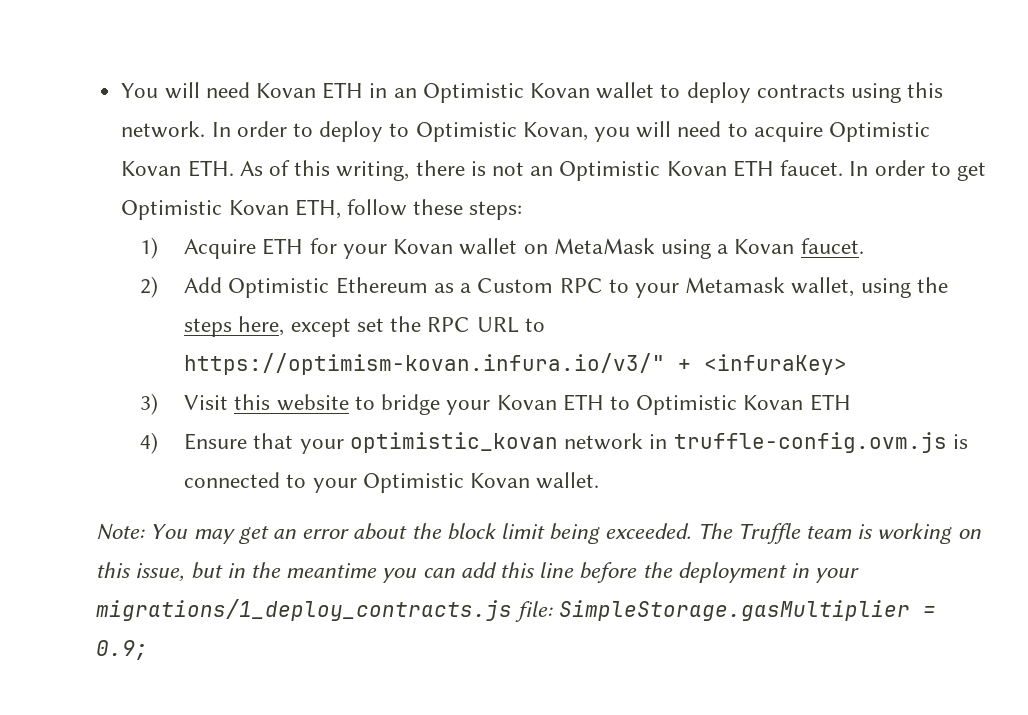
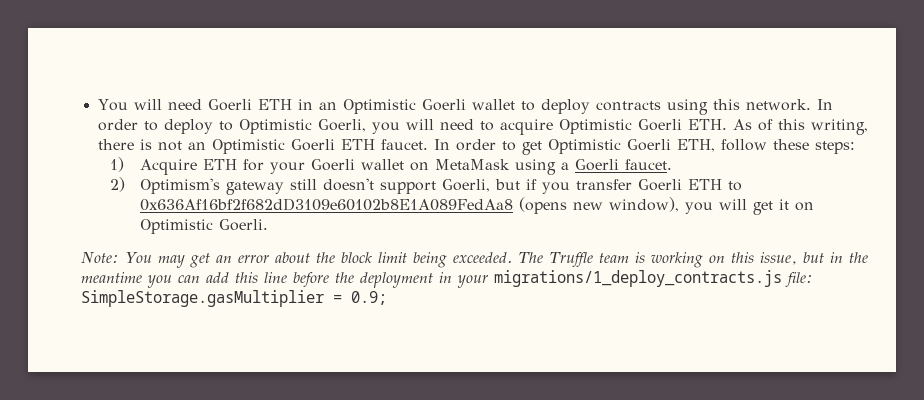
[256,83,317,98] Kovan -> [208,99,253,111] Goerli
[530,83,591,98] Kovan -> [422,99,467,111] Goerli
[522,122,588,141] Kovan, -> [318,119,367,132] Goerli,
[121,161,182,176] Kovan -> [638,119,683,131] Goerli
[666,161,727,176] Kovan -> [291,139,336,151] Goerli
[228,200,289,215] Kovan -> [627,139,672,151] Goerli
[393,239,454,254] Kovan -> [310,159,355,171] Goerli
[734,239,795,254] Kovan -> [574,159,619,171] Goerli
[184,277,948,298] [184,316,545,337] [184,353,848,375] [140,393,851,415] [140,432,968,454] [184,472,600,493] Add Optimistic Ethereum as a Custom RPC to your Metamask wallet, using the steps here, except set the RPC URL to https://optimism-kovan.infura.io/v3/" + <infuraKey> // 3) Visit this website to bridge your Kovan ETH to Optimistic Kovan ETH // 4) Ensure that your optimistic_kovan network in truffle-config.ovm.js is connected to your Optimistic Kovan wallet. -> [139,178,742,195] [139,197,814,215] [139,219,268,234] Optimism's gateway still doesn't support Goerli, but if you transfer Goerli ETH to 0x636Af16bf2f682dD3109e60102b8E1A089FedAa8 (opens new window), you will get it on Optimistic Goerli.

